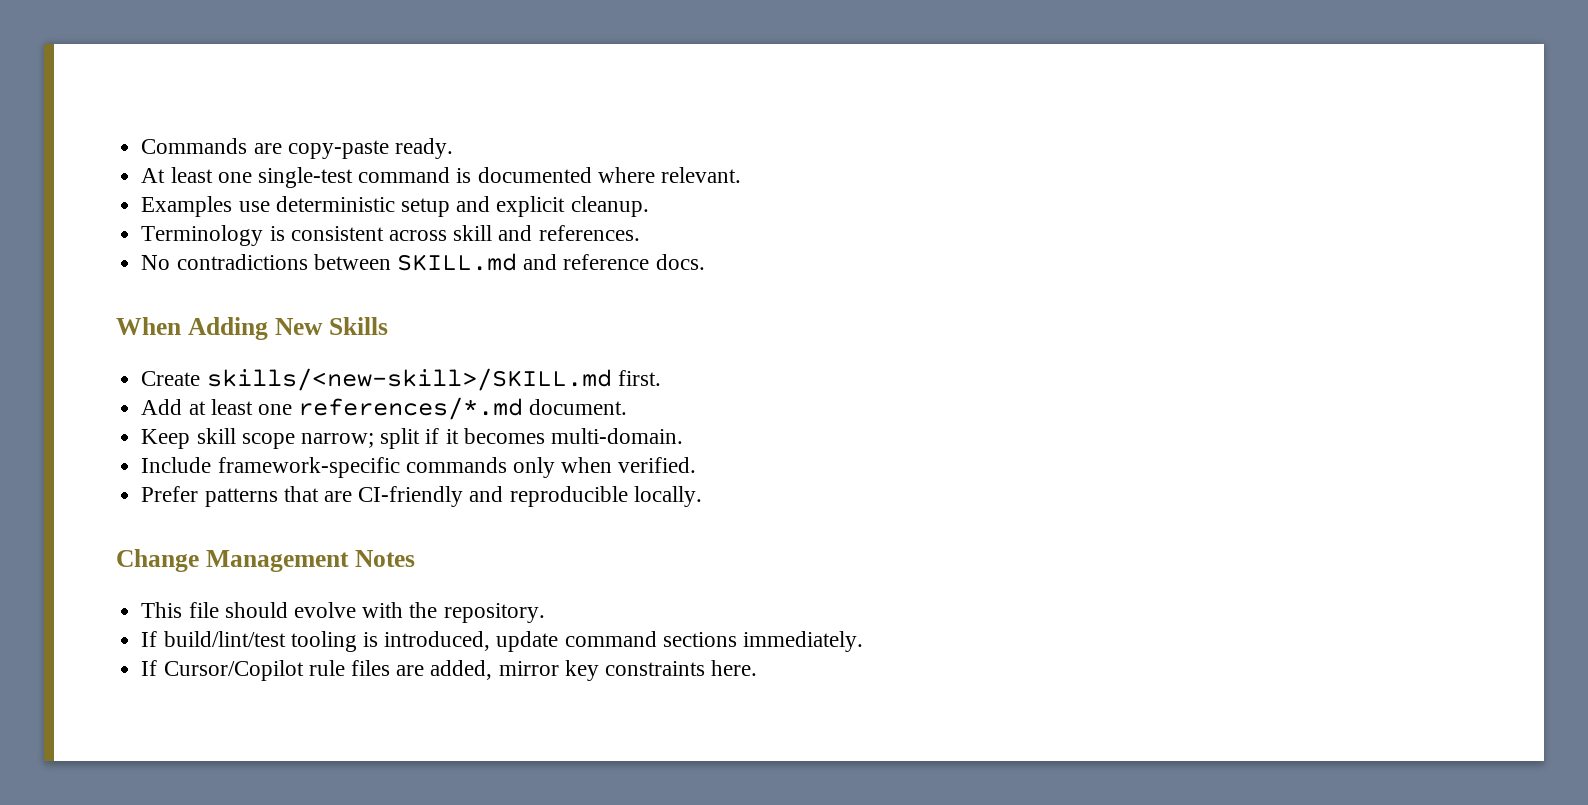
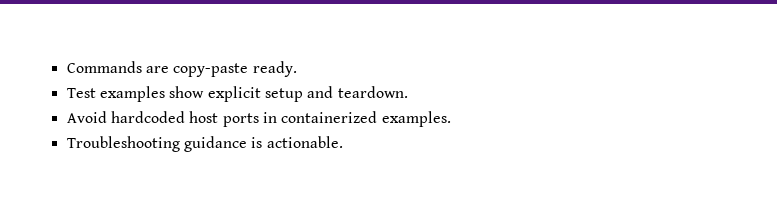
[141,167,741,188] [141,196,649,217] [141,225,640,246] [141,253,705,271] [116,317,388,340] [141,368,661,391] [141,397,628,420] [141,428,683,449] [141,457,697,478] [141,486,702,507] [116,549,415,572] [141,602,545,623] [141,631,863,652] [141,660,758,681] At least one single-test command is documented where relevant. // Examples use deterministic setup and explicit cleanup. // Terminology is consistent across skill and references. // No contradictions between SKILL.md and reference docs. // When Adding New Skills // Create skills/<new-skill>/SKILL.md first. // Add at least one references/*.md document. // Keep skill scope narrow; split if it becomes multi-domain. // Include framework-specific commands only when verified. // Prefer patterns that are CI-friendly and reproducible locally. // Change Management Notes // This file should evolve with the repository. // If build/lint/test tooling is introduced, update command sections immediately. // If Cursor/Copilot rule files are added, mirror key constraints here. -> [66,86,408,102] [66,111,451,127] [66,136,343,152] Test examples show explicit setup and teardown. // Avoid hardcoded host ports in containerized examples. // Troubleshooting guidance is actionable.

